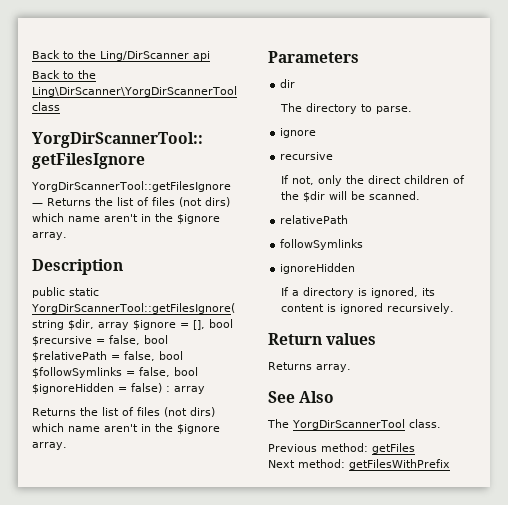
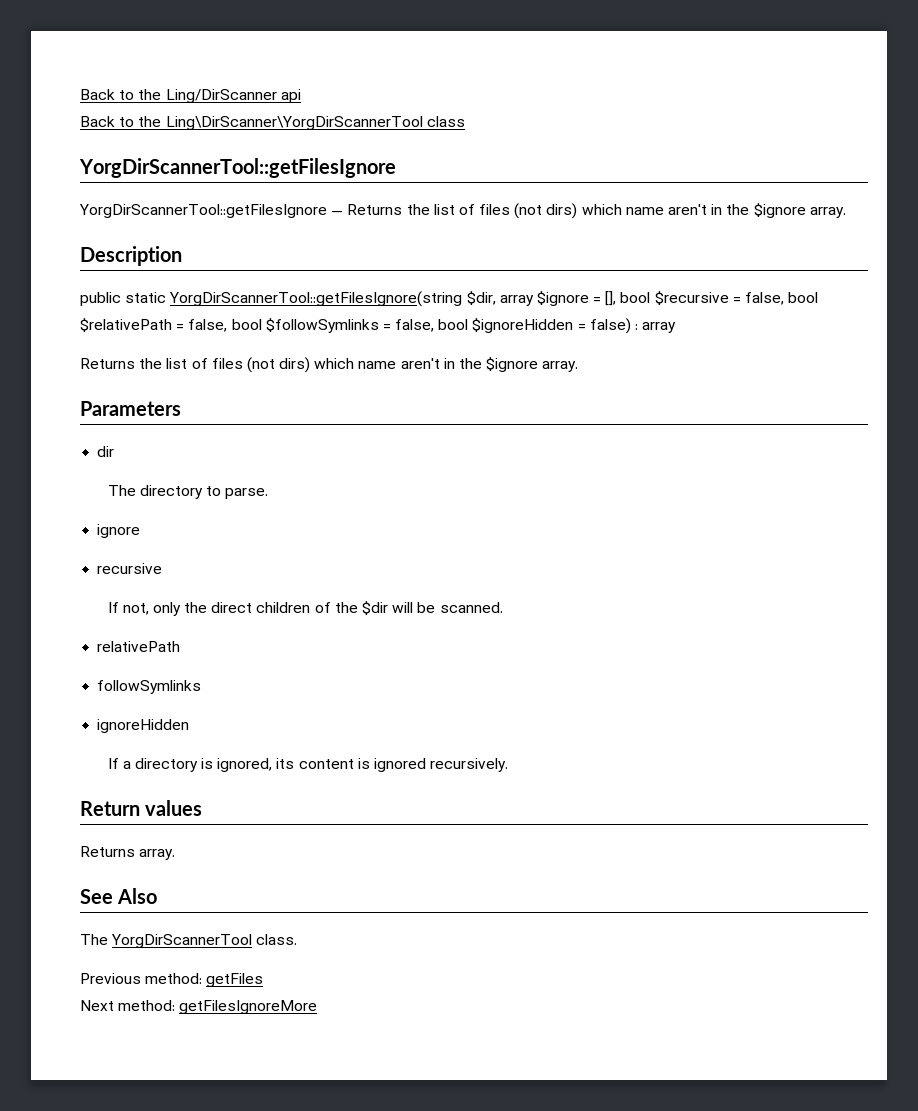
[349,459,450,470] getFilesWithPrefix -> [179,1000,318,1014] getFilesIgnoreMore

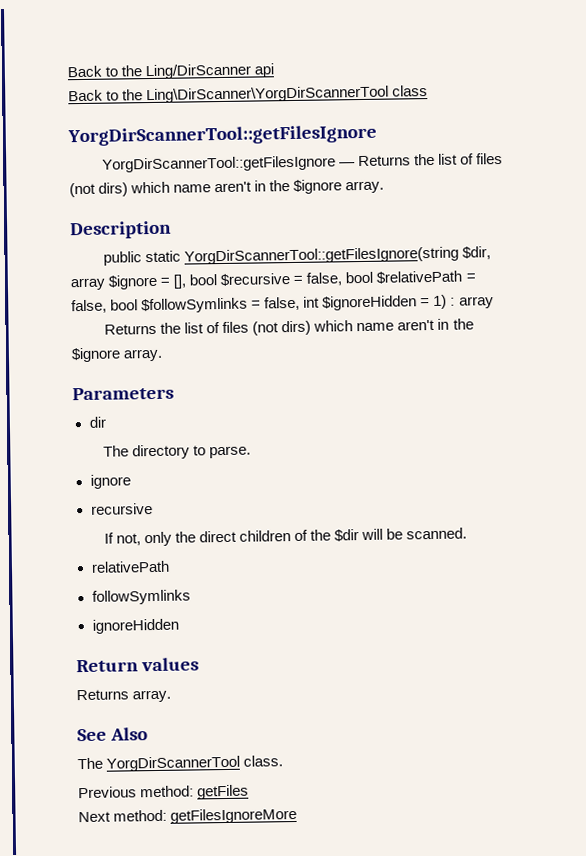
[438,319,469,330] bool -> [303,296,321,308] int
[589,318,631,334] false) -> [433,294,448,309] 1)
[107,758,509,772] // If a directory is ignored, its content is ignored recursively. -> (179, 626) none

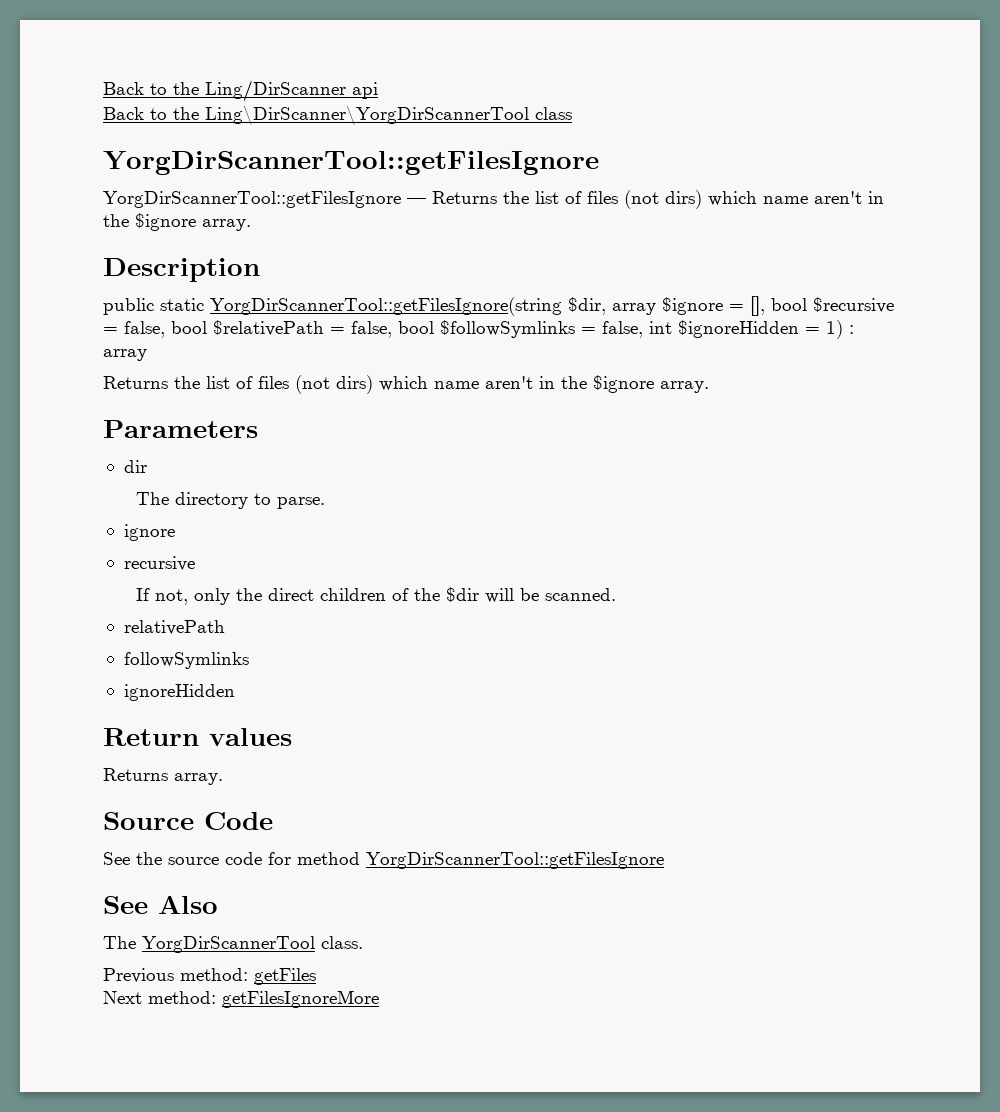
(172, 696) none -> [103,812,273,830] [103,852,664,869] // Source Code // See the source code for method YorgDirScannerTool::getFilesIgnore

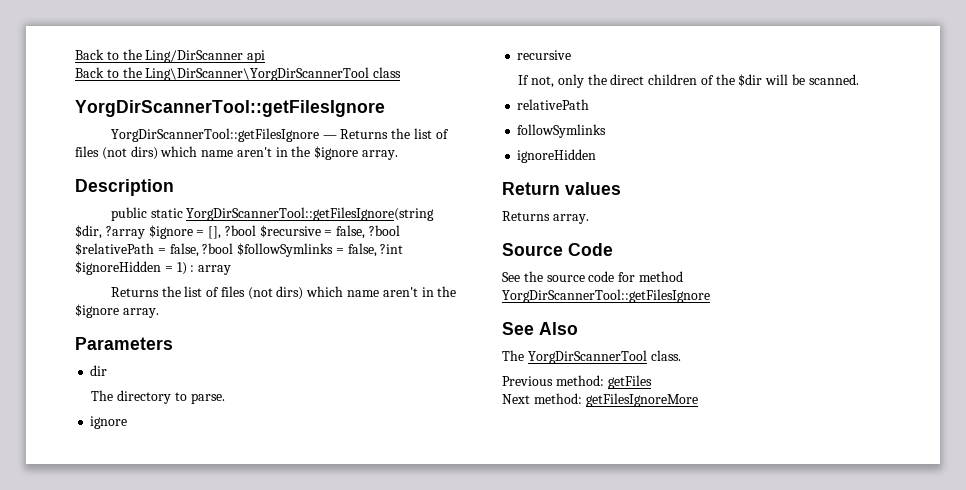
[612,303,656,315] array -> [105,226,145,239] ?array
[771,298,807,311] bool -> [224,225,256,236] ?bool
[171,321,207,334] bool -> [369,225,401,236] ?bool
[398,321,434,334] bool -> [202,243,234,254] ?bool
[649,321,672,334] int -> [380,244,404,254] ?int

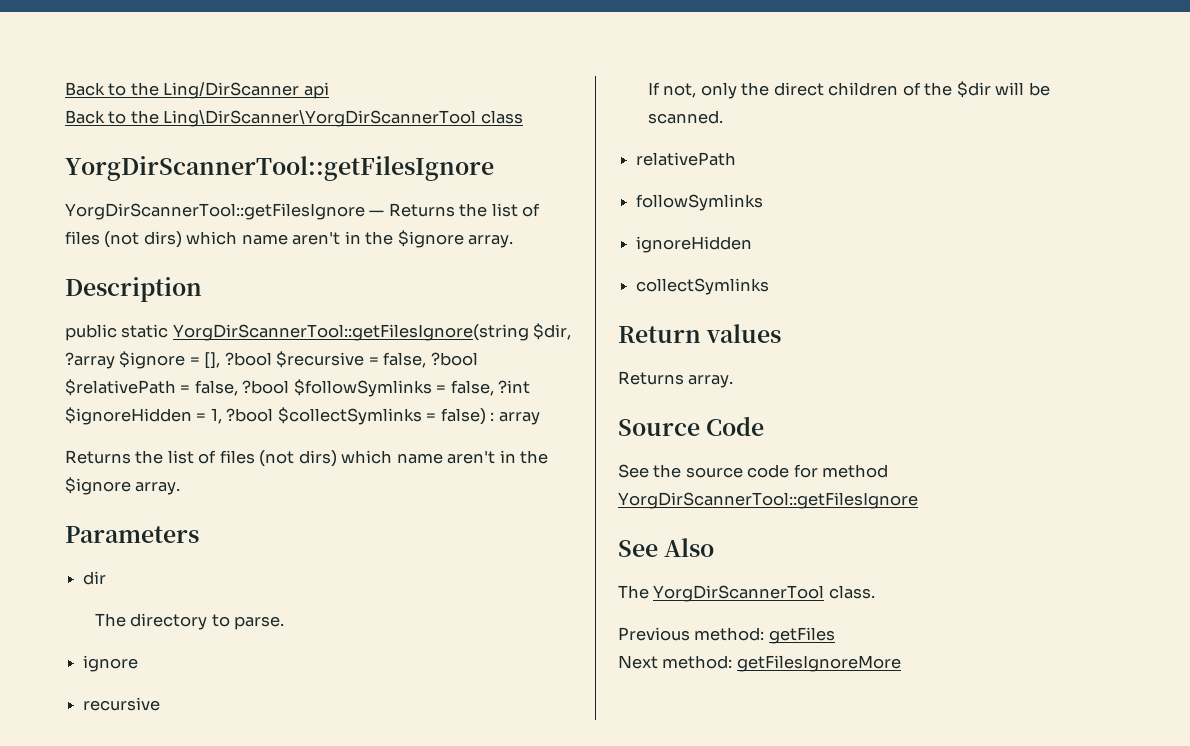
[176,262,187,275] 1) -> [210,407,486,425] 1, ?bool $collectSymlinks = false)
(597, 156) none -> [636,278,770,295] // collectSymlinks

